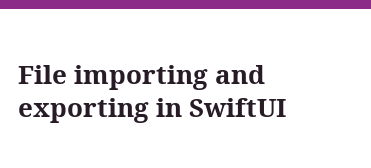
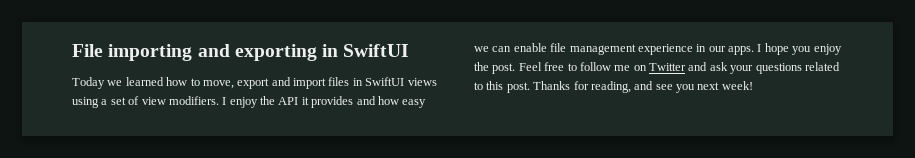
(287, 107) none -> [72,77,437,89] [72,96,427,108] [474,43,842,55] [474,62,840,74] [474,81,753,93] // Today we learned how to move, export and import files in SwiftUI views using a set of view modifiers. I enjoy the API it provides and how easy we can enable file management experience in our apps. I hope you enjoy the post. Feel free to follow me on Twitter and ask your questions related to this post. Thanks for reading, and see you next week!

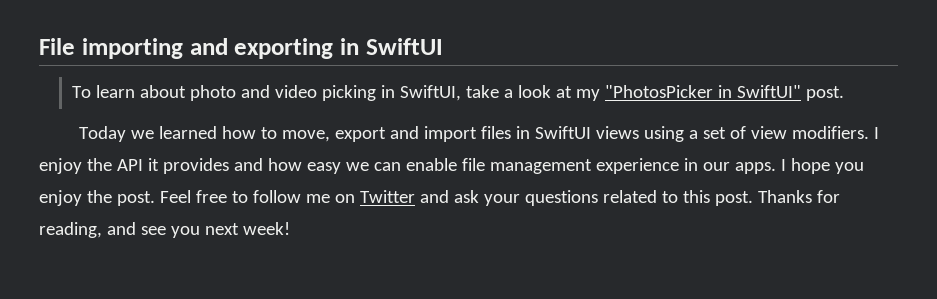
(410, 50) none -> [71,85,844,101] // To learn about photo and video picking in SwiftUI, take a look at my "PhotosPicker in SwiftUI" post.

